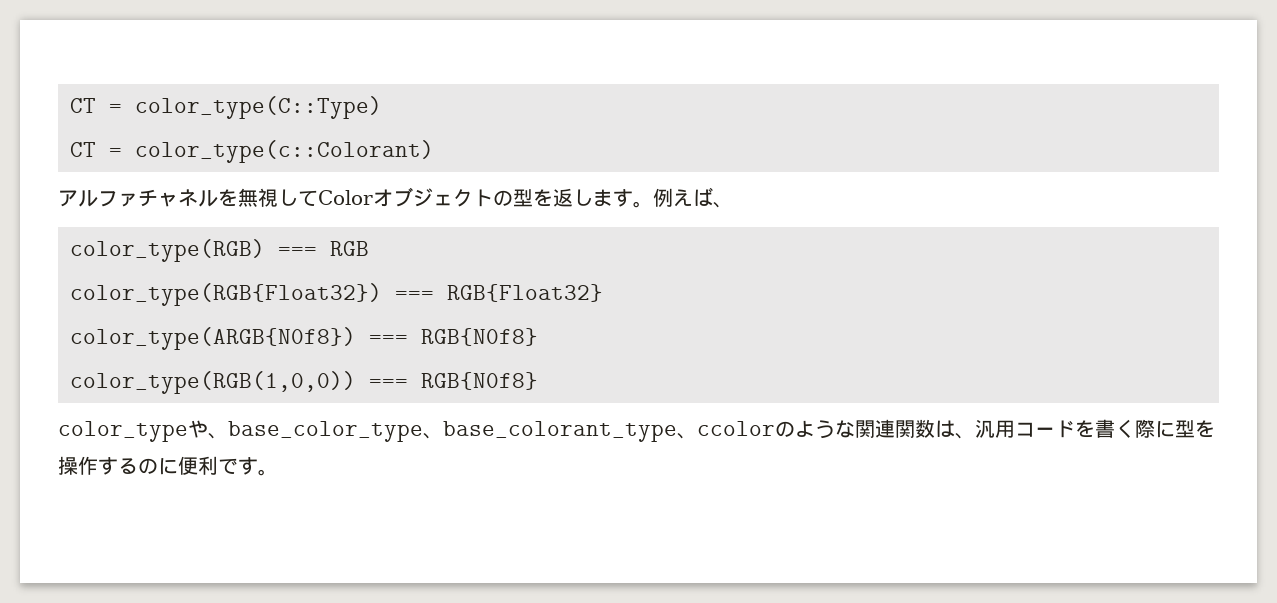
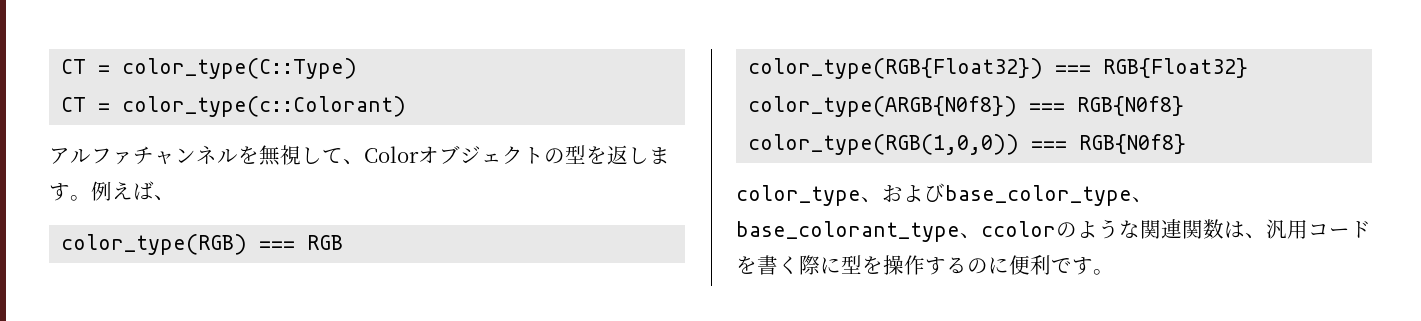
(178, 199) none -> [175,148,196,163] ン
(318, 198) none -> [343,159,364,165] 、
[188,420,228,439] や、 -> [861,183,945,203] 、および

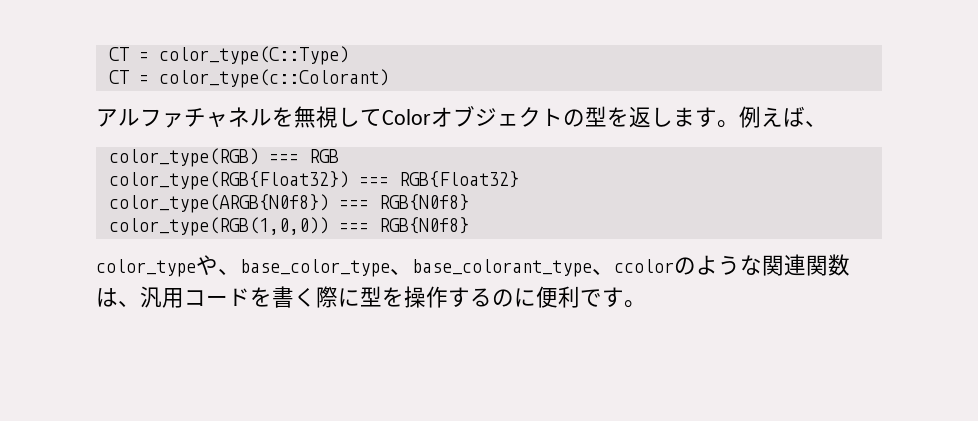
[175,148,196,163] ン -> (228, 120) none
[343,159,364,165] 、 -> (382, 117) none
[861,183,945,203] 、および -> [196,255,240,275] や、

